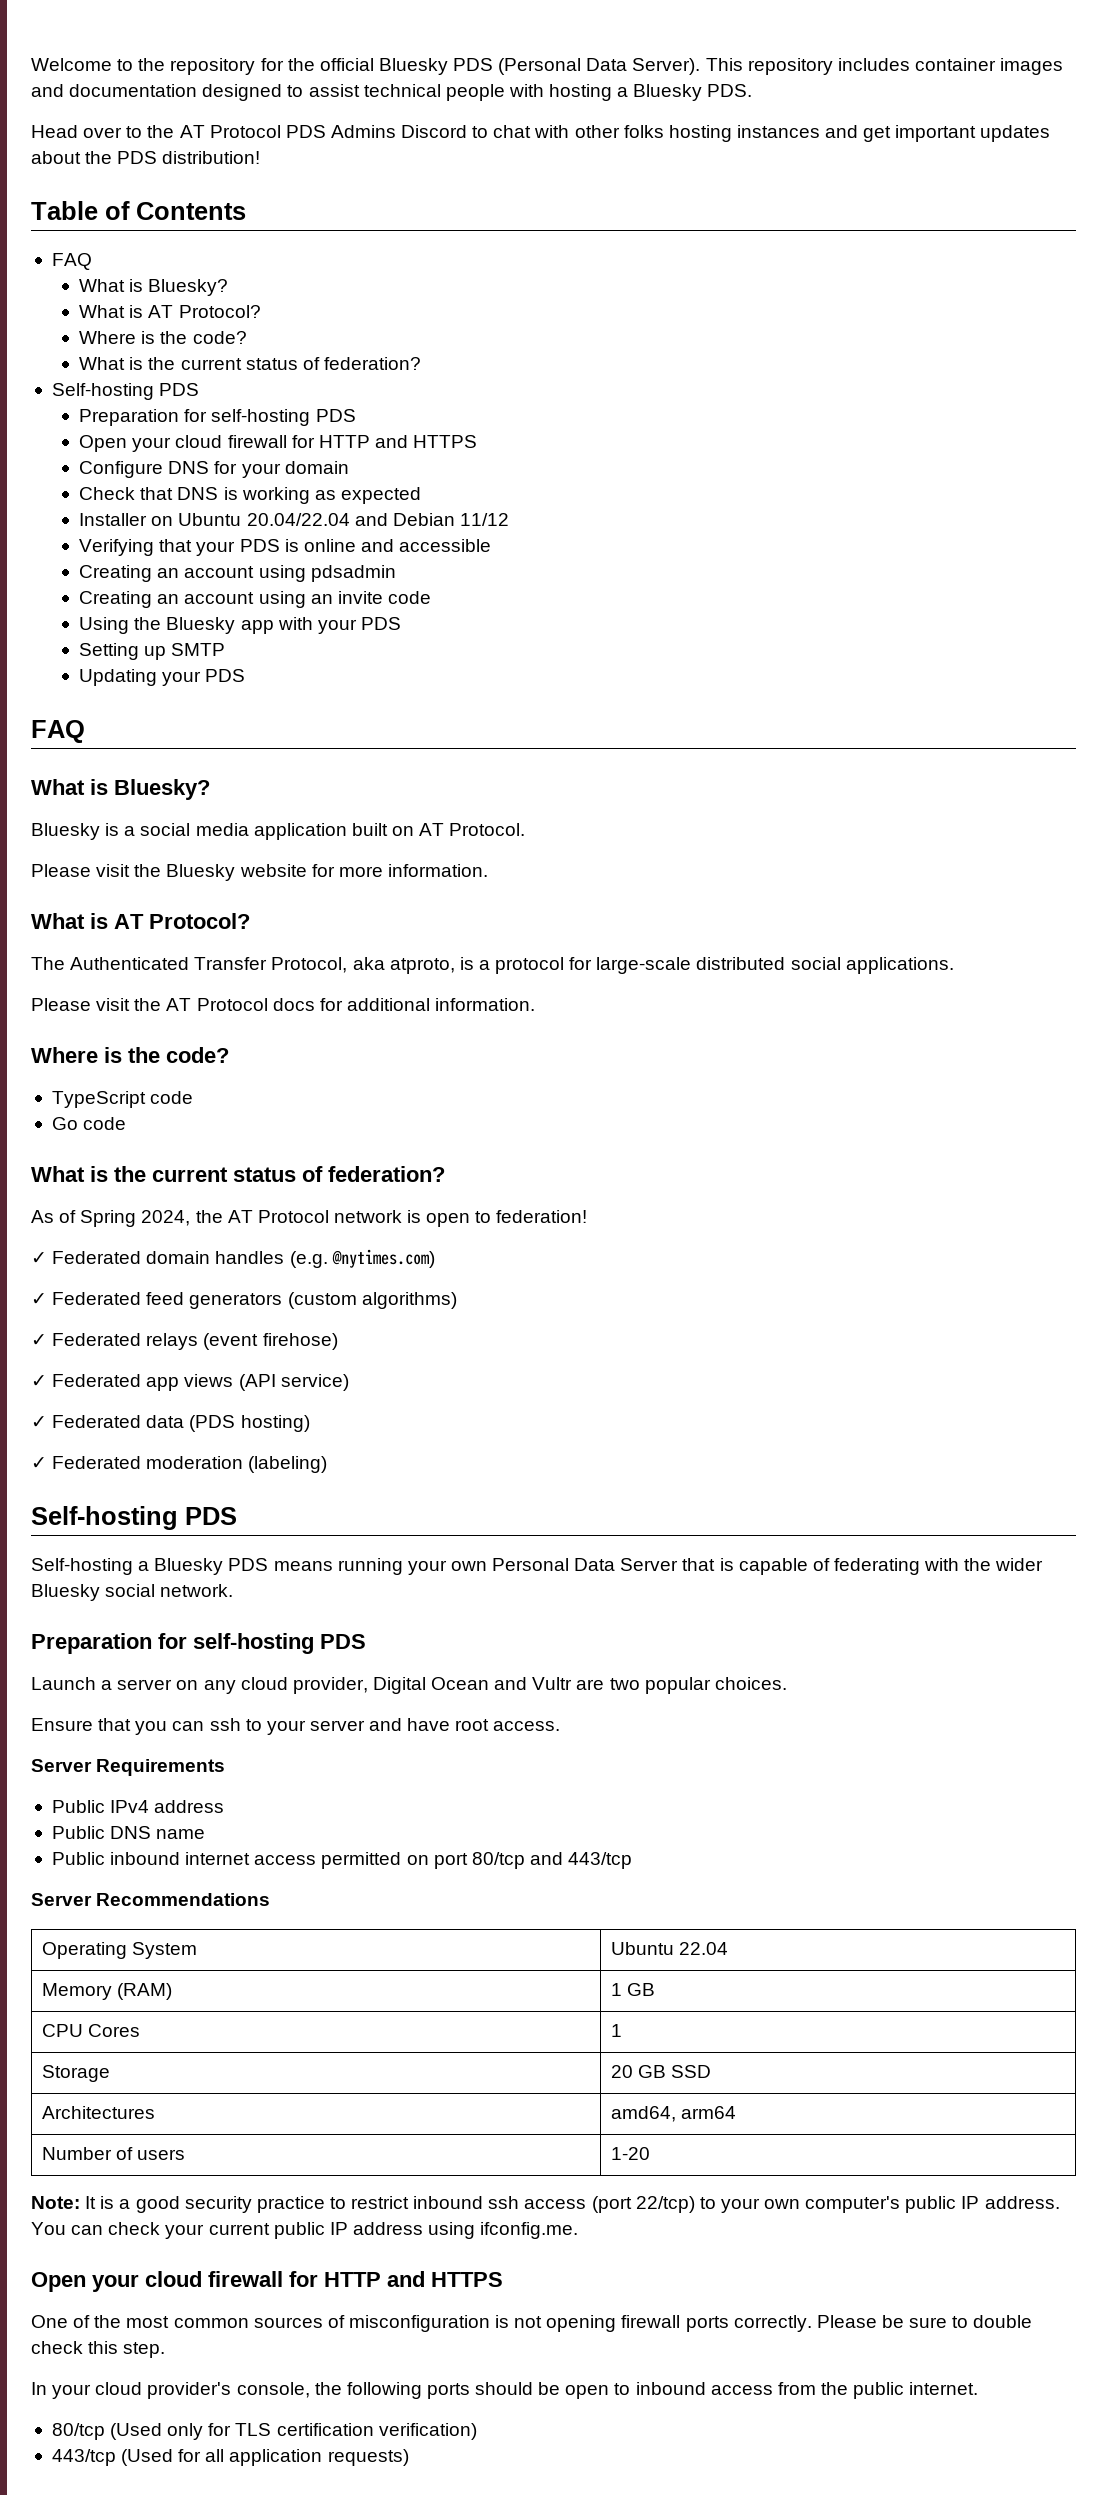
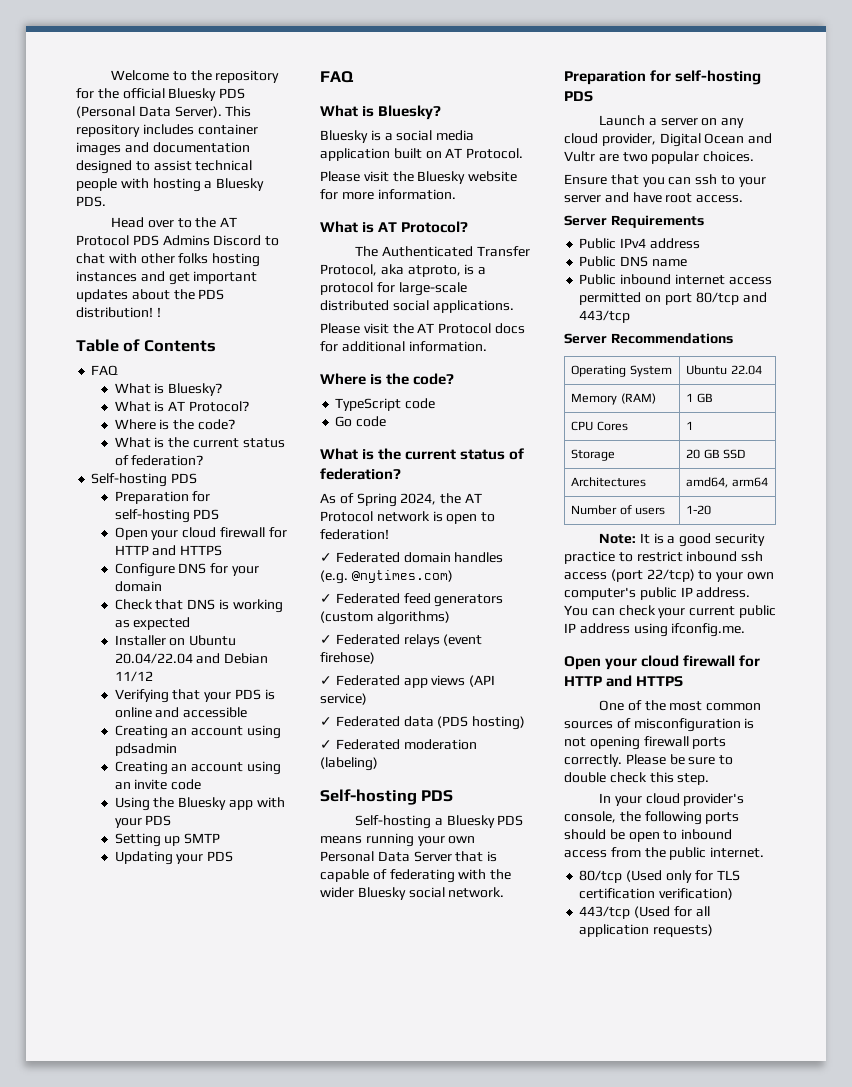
(261, 157) none -> [156,307,161,317] !

